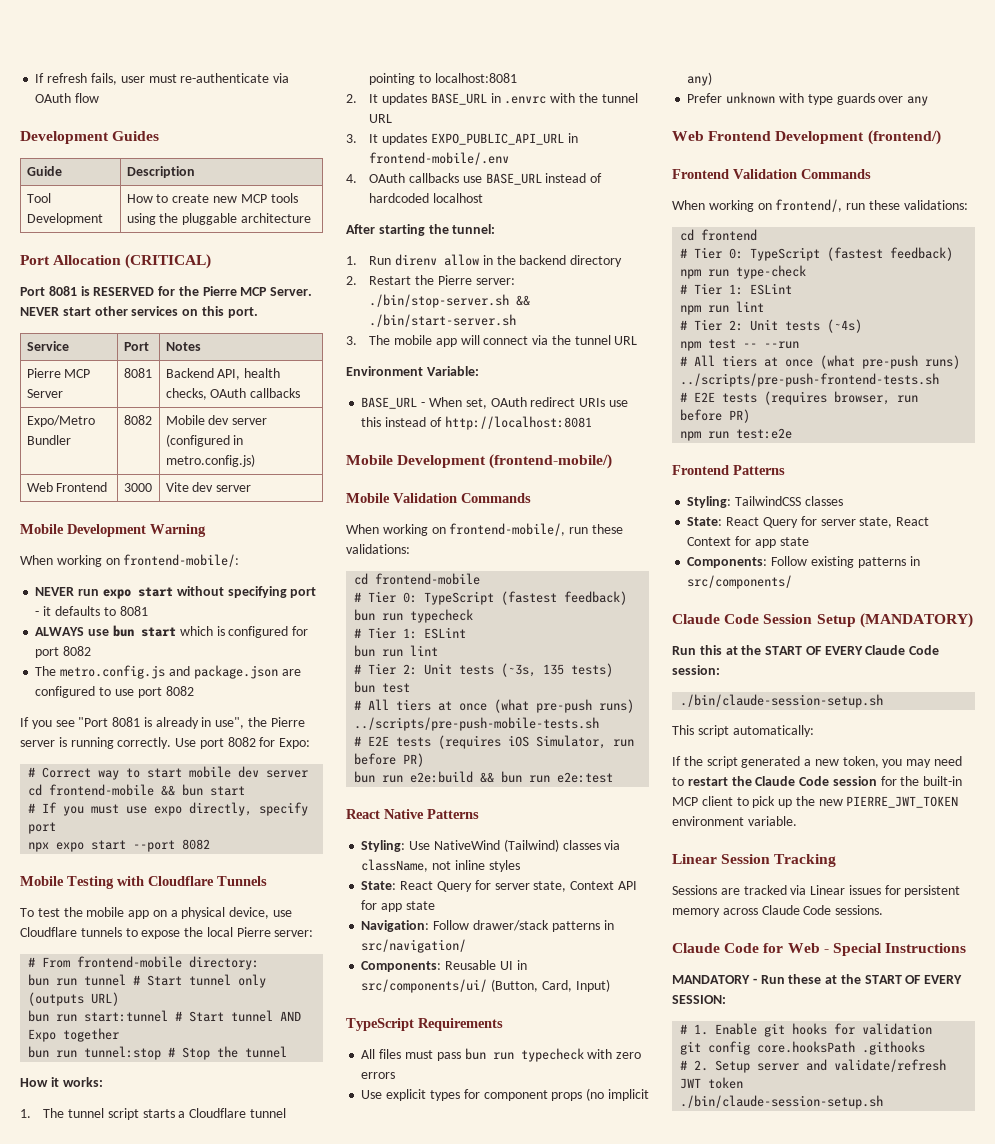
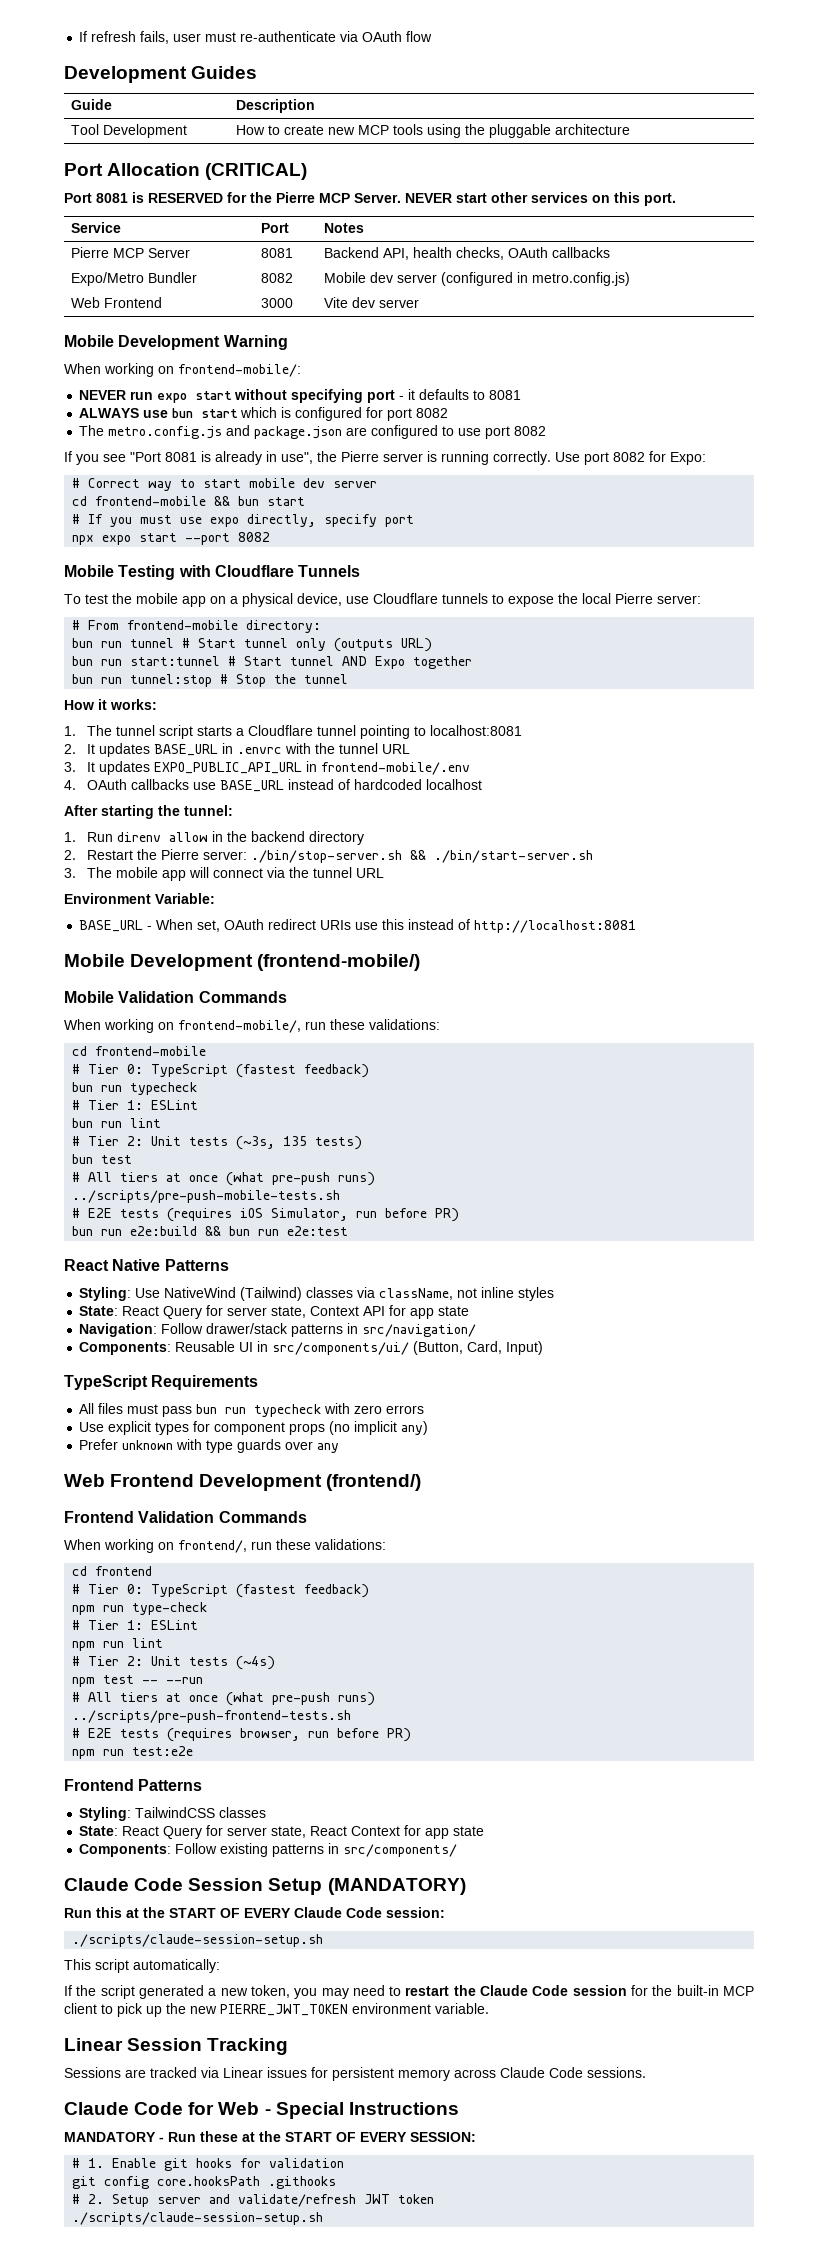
[680,694,884,708] ./bin/claude-session-setup.sh -> [72,1934,324,1947] ./scripts/claude-session-setup.sh
[680,1095,884,1109] ./bin/claude-session-setup.sh -> [72,2212,324,2225] ./scripts/claude-session-setup.sh

